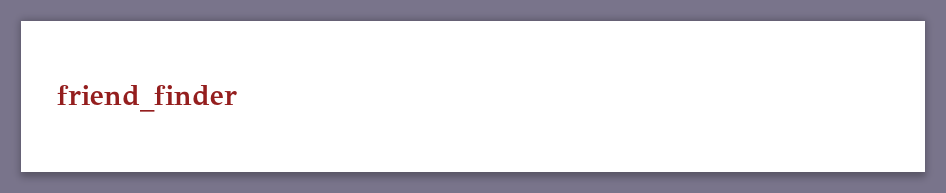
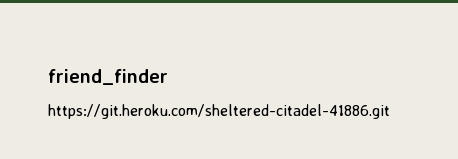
(237, 98) none -> [48,104,390,119] // https://git.heroku.com/sheltered-citadel-41886.git

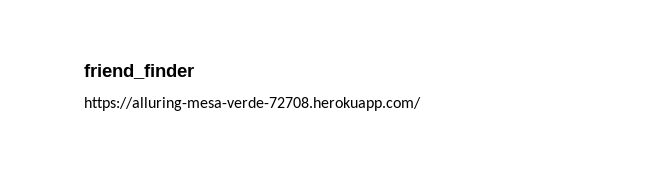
[48,104,390,119] https://git.heroku.com/sheltered-citadel-41886.git -> [84,97,421,111] https://alluring-mesa-verde-72708.herokuapp.com/

